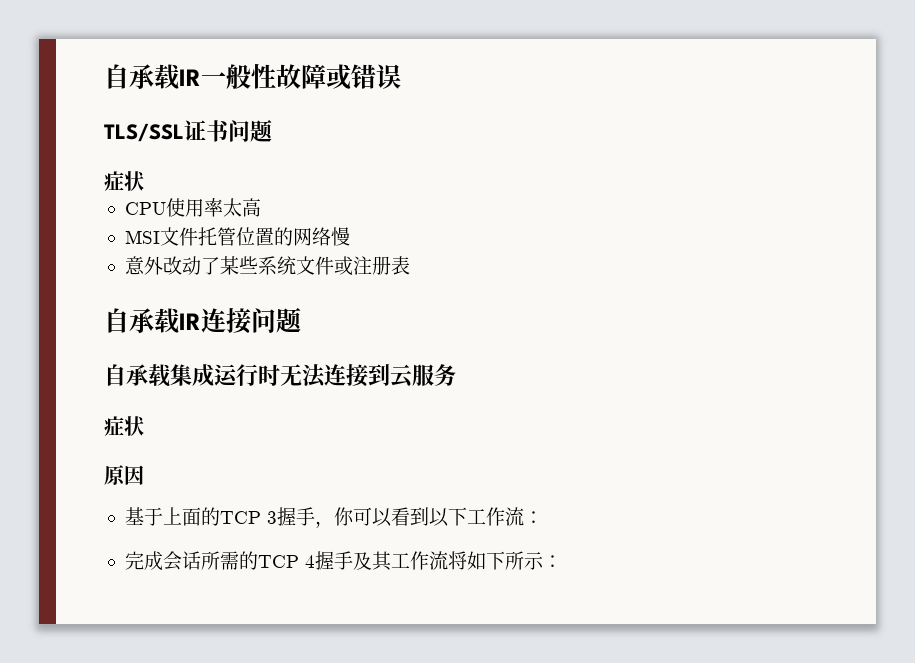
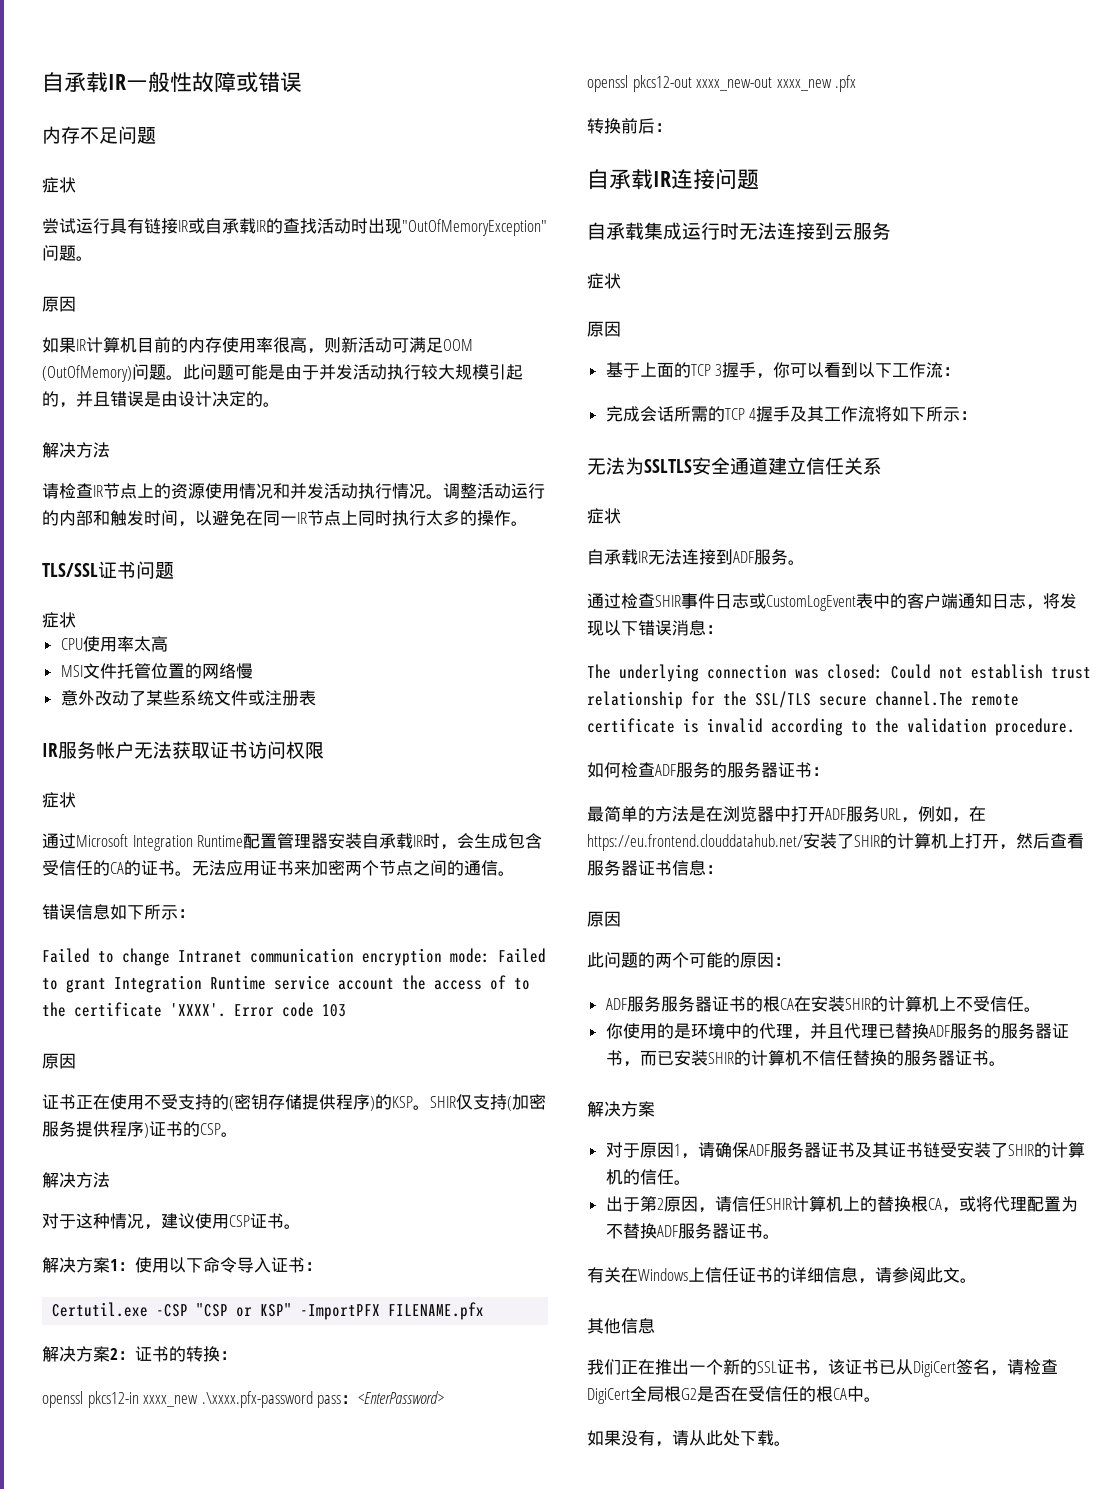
(401, 76) none -> [42,126,156,144] [42,177,76,193] [42,218,547,236] [42,245,93,261] [42,296,76,312] [42,337,473,354] [42,364,523,382] [42,391,280,408] [42,442,110,458] [42,483,545,499] [42,510,528,527] // 内存不足问题 // 症状 // 尝试运行具有链接IR或自承载IR的查找活动时出现"OutOfMemoryException"问题。 // 原因 // 如果IR计算机目前的内存使用率很高，则新活动可满足OOM (OutOfMemory)问题。此问题可能是由于并发活动执行较大规模引起的，并且错误是由设计决定的。 // 解决方法 // 请检查IR节点上的资源使用情况和并发活动执行情况。调整活动运行的内部和触发时间，以避免在同一IR节点上同时执行太多的操作。
(410, 265) none -> [42,741,324,759] [42,792,76,808] [42,833,543,851] [42,860,515,876] [42,904,195,920] [42,948,546,966] [42,975,530,993] [42,1002,346,1017] [42,1053,76,1069] [42,1094,546,1111] [42,1121,238,1138] [42,1172,110,1188] [42,1213,301,1230] [42,1257,322,1273] [52,1302,485,1320] [42,1346,237,1362] [42,1391,445,1408] [587,75,857,92] [587,118,672,134] // IR服务帐户无法获取证书访问权限 // 症状 // 通过Microsoft Integration Runtime配置管理器安装自承载IR时，会生成包含受信任的CA的证书。无法应用证书来加密两个节点之间的通信。 // 错误信息如下所示： // Failed to change Intranet communication encryption mode: Failed to grant Integration Runtime service account the access of to the certificate 'XXXX'. Error code 103 // 原因 // 证书正在使用不受支持的(密钥存储提供程序)的KSP。SHIR仅支持(加密服务提供程序)证书的CSP。 // 解决方法 // 对于这种情况，建议使用CSP证书。 // 解决方案1：使用以下命令导入证书： // Certutil.exe -CSP "CSP or KSP" -ImportPFX FILENAME.pfx // 解决方案2：证书的转换： // openssl pkcs12-in xxxx_new .\xxxx.pfx-password pass：<EnterPassword> // openssl pkcs12-out xxxx_new-out xxxx_new .pfx // 转换前后：
(562, 561) none -> [587,457,882,475] [587,508,621,524] [587,549,805,565] [587,593,1077,611] [587,620,723,636] [587,664,1091,682] [587,691,1019,709] [587,718,1075,736] [587,762,829,778] [587,806,986,823] [587,833,1084,851] [587,860,723,876] [587,911,621,927] [587,952,791,968] [605,996,1041,1012] [605,1023,1069,1040] [605,1050,1006,1067] [587,1101,655,1117] [605,1142,1085,1159] [605,1169,691,1185] [605,1196,1078,1213] [605,1223,780,1239] [587,1267,977,1284] [587,1318,655,1334] [587,1359,1058,1377] [587,1386,881,1404] [587,1430,791,1447] // 无法为SSLTLS安全通道建立信任关系 // 症状 // 自承载IR无法连接到ADF服务。 // 通过检查SHIR事件日志或CustomLogEvent表中的客户端通知日志，将发现以下错误消息： // The underlying connection was closed: Could not establish trust relationship for the SSL/TLS secure channel.The remote certificate is invalid according to the validation procedure. // 如何检查ADF服务的服务器证书： // 最简单的方法是在浏览器中打开ADF服务URL，例如，在https://eu.frontend.clouddatahub.net/安装了SHIR的计算机上打开，然后查看服务器证书信息： // 原因 // 此问题的两个可能的原因： // ADF服务服务器证书的根CA在安装SHIR的计算机上不受信任。 // 你使用的是环境中的代理，并且代理已替换ADF服务的服务器证书，而已安装SHIR的计算机不信任替换的服务器证书。 // 解决方案 // 对于原因1，请确保ADF服务器证书及其证书链受安装了SHIR的计算机的信任。 // 出于第2原因，请信任SHIR计算机上的替换根CA，或将代理配置为不替换ADF服务器证书。 // 有关在Windows上信任证书的详细信息，请参阅此文。 // 其他信息 // 我们正在推出一个新的SSL证书，该证书已从DigiCert签名，请检查DigiCert全局根G2是否在受信任的根CA中。 // 如果没有，请从此处下载。

